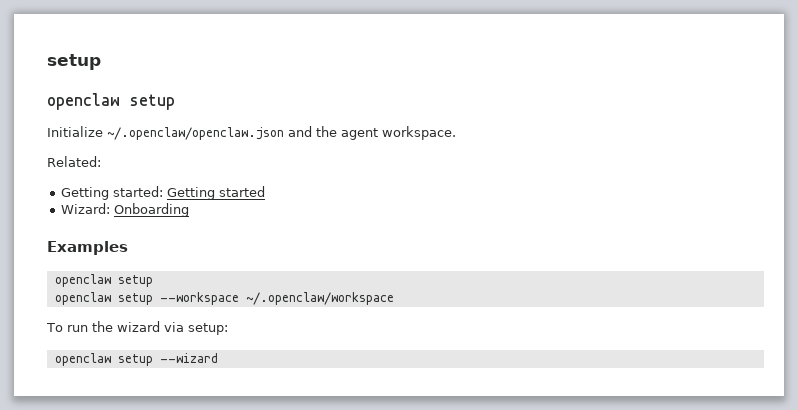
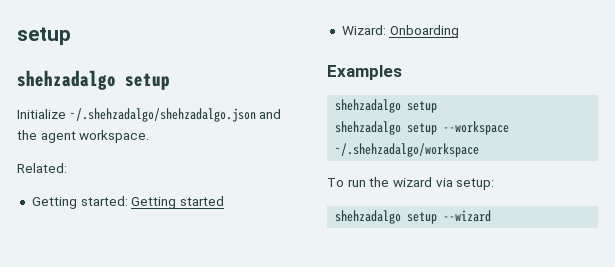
[47,54,101,70] [47,93,120,110] setup // openclaw -> [17,27,71,45] [17,70,116,90] setup // shehzadalgo
[107,127,284,140] ~/.openclaw/openclaw.json -> [69,108,256,122] ~/.shehzadalgo/shehzadalgo.json
[54,274,153,287] [54,292,111,305] openclaw setup // openclaw -> [335,99,438,113] [335,121,402,135] shehzadalgo setup // shehzadalgo
[245,292,394,305] ~/.openclaw/workspace -> [335,143,480,157] ~/.shehzadalgo/workspace
[54,353,111,366] openclaw -> [335,210,402,224] shehzadalgo

